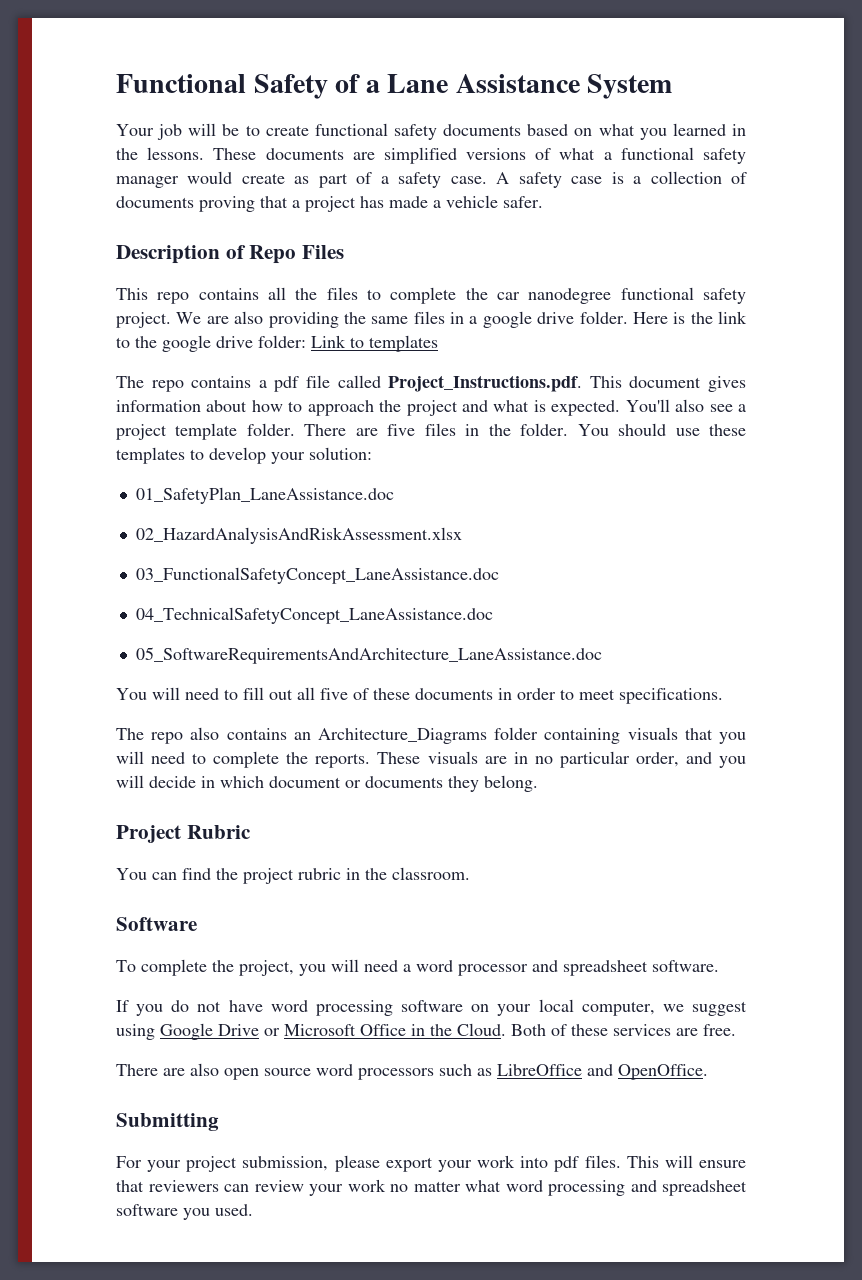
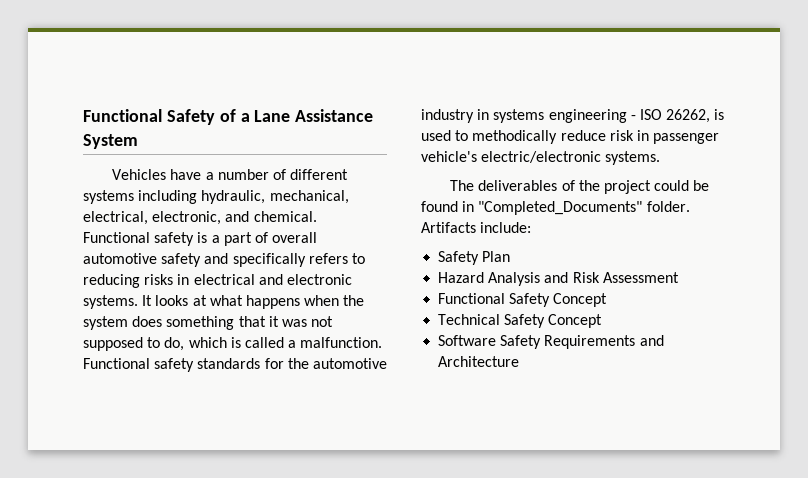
[116,123,746,140] [116,147,746,164] [116,171,747,188] [116,195,543,212] [116,245,345,264] [116,287,746,304] [116,311,747,328] [116,335,438,352] [116,375,746,392] [116,399,747,416] [116,423,746,440] [116,447,372,464] [135,487,394,504] [135,527,462,544] [135,567,499,584] [135,607,493,624] [135,647,602,664] [116,687,723,704] [116,727,746,744] [116,751,746,768] [116,775,538,792] [116,825,251,843] [116,867,470,884] [116,917,197,931] [116,959,719,976] [116,999,747,1016] [116,1023,736,1040] [116,1063,708,1080] [116,1113,219,1131] [116,1155,746,1172] [116,1179,747,1196] [116,1204,253,1220] Your job will be to create functional safety documents based on what you learned in the lessons. These documents are simplified versions of what a functional safety manager would create as part of a safety case. A safety case is a collection of documents proving that a project has made a vehicle safer. // Description of Repo Files // This repo contains all the files to complete the car nanodegree functional safety project. We are also providing the same files in a google drive folder. Here is the link to the google drive folder: Link to templates // The repo contains a pdf file called Project_Instructions.pdf. This document gives information about how to approach the project and what is expected. You'll also see a project template folder. There are five files in the folder. You should use these templates to develop your solution: // 01_SafetyPlan_LaneAssistance.doc // 02_HazardAnalysisAndRiskAssessment.xlsx // 03_FunctionalSafetyConcept_LaneAssistance.doc // 04_TechnicalSafetyConcept_LaneAssistance.doc // 05_SoftwareRequirementsAndArchitecture_LaneAssistance.doc // You will need to fill out all five of these documents in order to meet specifications. // The repo also contains an Architecture_Diagrams folder containing visuals that you will need to complete the reports. These visuals are in no particular order, and you will decide in which document or documents they belong. // Project Rubric // You can find the project rubric in the classroom. // Software // To complete the project, you will need a word processor and spreadsheet software. // If you do not have word processing software on your local computer, we suggest using Google Drive or Microsoft Office in the Cloud. Both of these services are free. // There are also open source word processors such as LibreOffice and OpenOffice. // Submitting // For your project submission, please export your work into pdf files. This will ensure that reviewers can review your work no matter what word processing and spreadsheet software you used. -> [112,169,349,180] [83,190,349,204] [83,211,317,225] [83,232,318,246] [83,253,365,267] [83,274,352,288] [83,295,365,309] [83,316,334,330] [83,337,383,351] [83,358,387,372] [421,109,725,123] [421,130,720,144] [421,151,661,165] [450,180,710,194] [421,201,690,215] [421,222,532,233] [438,251,511,265] [438,272,679,286] [438,293,608,307] [438,314,603,328] [438,335,664,349] [438,356,520,367] Vehicles have a number of different systems including hydraulic, mechanical, electrical, electronic, and chemical. Functional safety is a part of overall automotive safety and specifically refers to reducing risks in electrical and electronic systems. It looks at what happens when the system does something that it was not supposed to do, which is called a malfunction. Functional safety standards for the automotive industry in systems engineering - ISO 26262, is used to methodically reduce risk in passenger vehicle's electric/electronic systems. // The deliverables of the project could be found in "Completed_Documents" folder. Artifacts include: // Safety Plan // Hazard Analysis and Risk Assessment // Functional Safety Concept // Technical Safety Concept // Software Safety Requirements and Architecture

